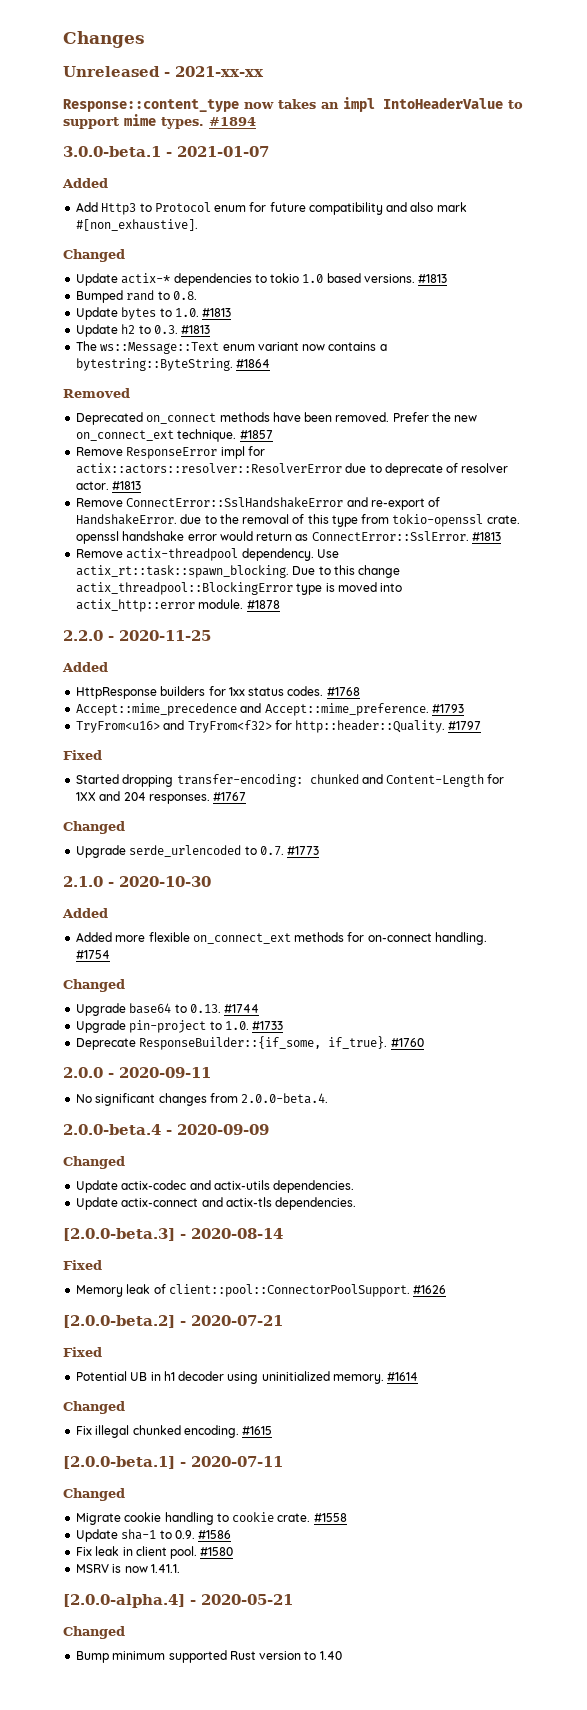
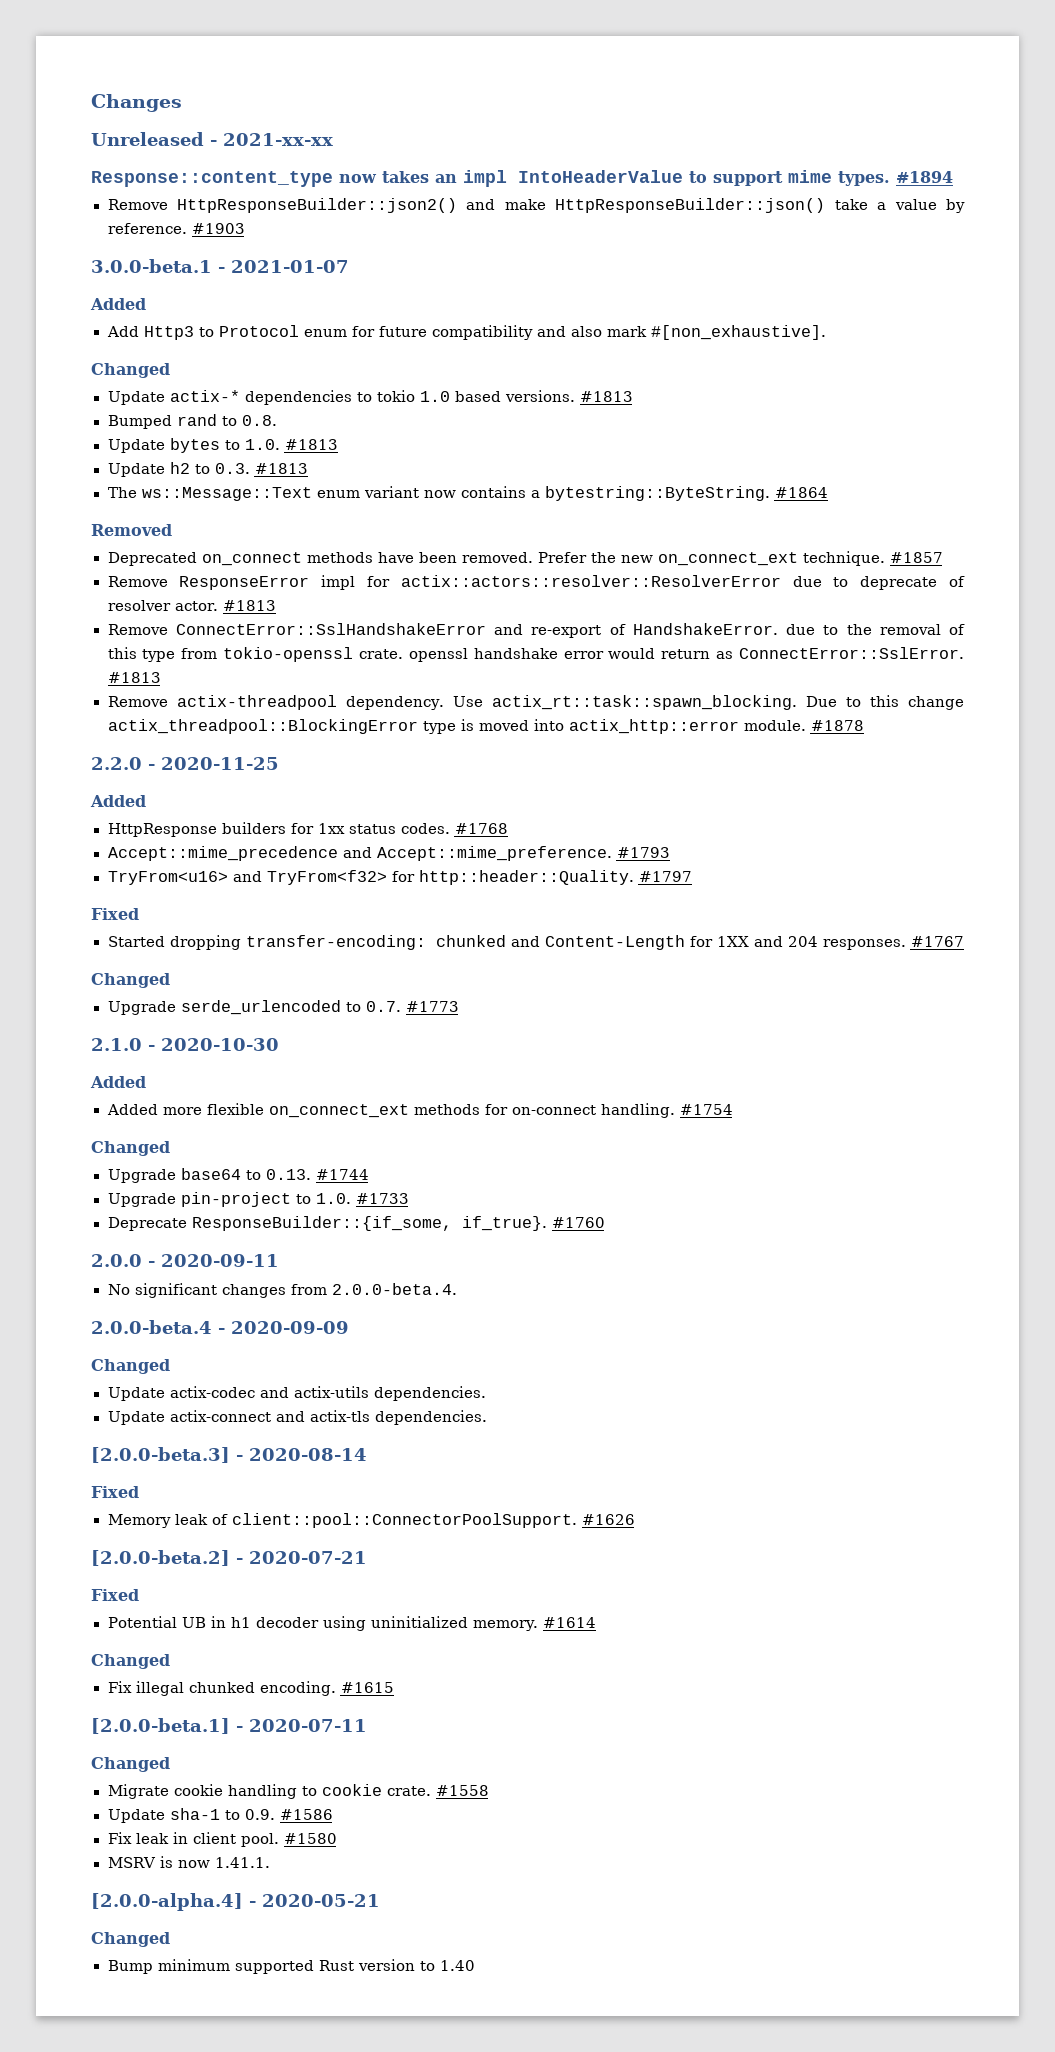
(256, 121) none -> [107,198,965,213] [107,223,245,234] // Remove HttpResponseBuilder::json2() and make HttpResponseBuilder::json() take a value by reference. #1903

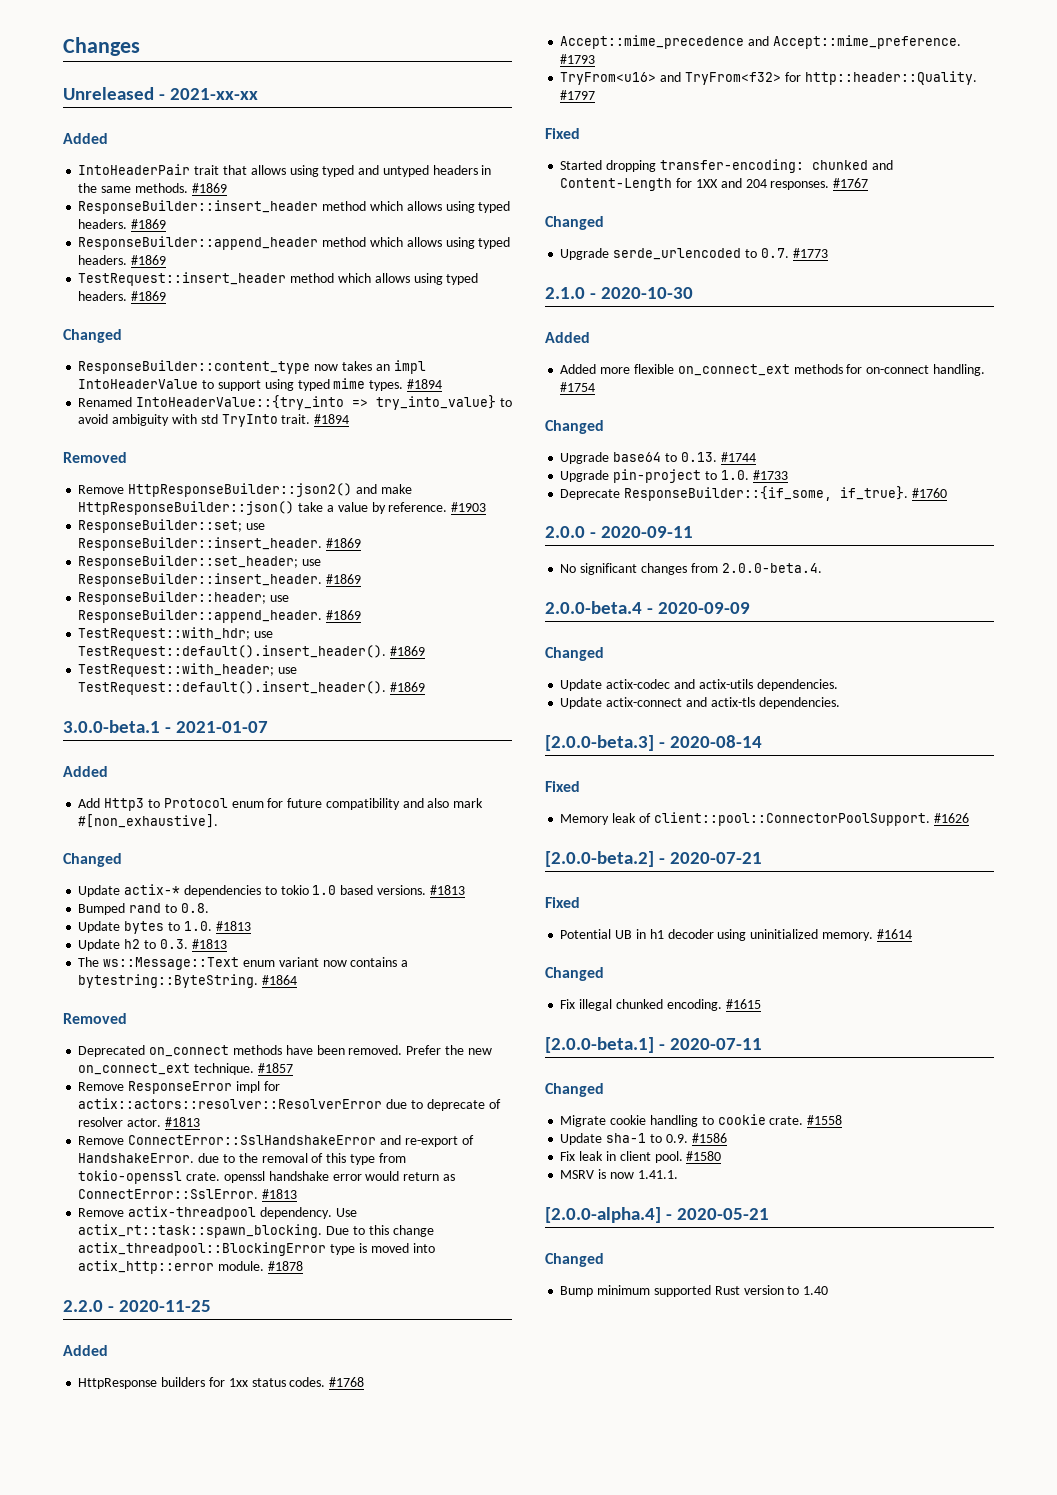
[91,171,333,187] Response::content_type -> [63,133,108,144] [78,164,492,177] [78,183,227,193] [78,200,511,214] [78,219,167,229] [78,236,511,250] [78,255,167,265] [78,272,479,286] [78,291,167,301] [63,329,122,343] [78,360,311,374] Added // IntoHeaderPair trait that allows using typed and untyped headers in the same methods. #1869 // ResponseBuilder::insert_header method which allows using typed headers. #1869 // ResponseBuilder::append_header method which allows using typed headers. #1869 // TestRequest::insert_header method which allows using typed headers. #1869 // Changed // ResponseBuilder::content_type
(783, 178) none -> [264,379,330,391] using typed
(953, 177) none -> [78,395,512,410] [78,414,350,427] [63,452,127,463] // Renamed IntoHeaderValue::{try_into => try_into_value} to avoid ambiguity with std TryInto trait. #1894 // Removed
(245, 228) none -> [78,519,266,533] [78,537,362,551] [78,555,322,569] [78,573,362,587] [78,591,290,605] [78,609,362,623] [78,627,274,641] [78,645,426,659] [78,663,298,677] [78,681,426,695] // ResponseBuilder::set; use ResponseBuilder::insert_header. #1869 // ResponseBuilder::set_header; use ResponseBuilder::insert_header. #1869 // ResponseBuilder::header; use ResponseBuilder::append_header. #1869 // TestRequest::with_hdr; use TestRequest::default().insert_header(). #1869 // TestRequest::with_header; use TestRequest::default().insert_header(). #1869

